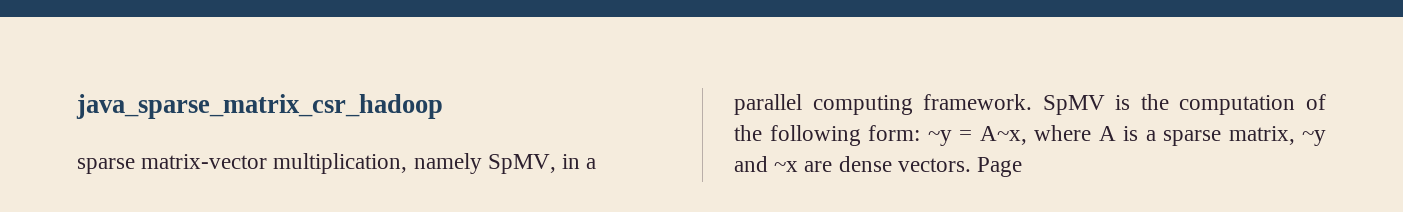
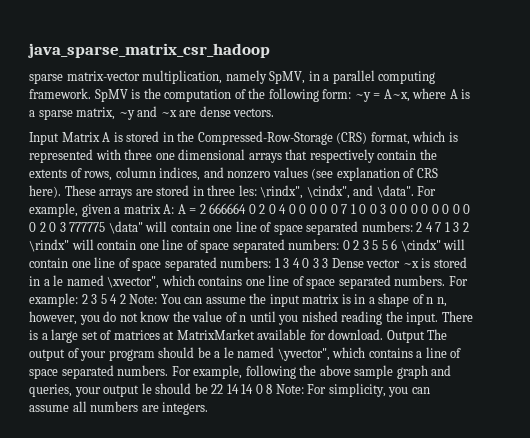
[977,157,1023,177] Page -> [29,131,458,145] [29,149,437,163] [29,167,438,181] [29,185,437,199] [29,203,471,217] [29,221,469,235] [29,239,466,253] [29,257,467,271] [29,275,468,289] [29,293,447,307] [29,311,473,325] [29,329,448,343] [29,347,462,361] [29,365,452,379] [29,383,430,397] [29,401,209,415] // Input Matrix A is stored in the Compressed-Row-Storage (CRS) format, which is represented with three one dimensional arrays that respectively contain the extents of rows, column indices, and nonzero values (see explanation of CRS here). These arrays are stored in three les: \rindx", \cindx", and \data". For example, given a matrix A: A = 2 666664 0 2 0 4 0 0 0 0 0 7 1 0 0 3 0 0 0 0 0 0 0 0 0 2 0 3 777775 \data" will contain one line of space separated numbers: 2 4 7 1 3 2 \rindx" will contain one line of space separated numbers: 0 2 3 5 5 6 \cindx" will contain one line of space separated numbers: 1 3 4 0 3 3 Dense vector ~x is stored in a le named \xvector", which contains one line of space separated numbers. For example: 2 3 5 4 2 Note: You can assume the input matrix is in a shape of n n, however, you do not know the value of n until you nished reading the input. There is a large set of matrices at MatrixMarket available for download. Output The output of your program should be a le named \yvector", which contains a line of space separated numbers. For example, following the above sample graph and queries, your output le should be 22 14 14 0 8 Note: For simplicity, you can assume all numbers are integers.

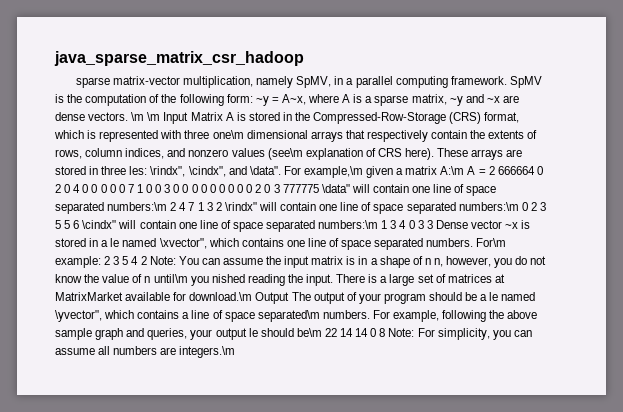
(275, 112) // -> [131,112,161,121] \m \m
[155,153,175,160] one -> [212,130,244,139] one\m
[311,168,334,180] (see -> [267,148,303,160] (see\m
[29,203,78,217] example, -> [303,166,363,178] example,\m
[163,204,175,214] A: -> [440,166,465,175] A:\m
[361,221,413,232] numbers: -> [107,202,168,211] numbers:\m
[288,239,340,250] numbers: -> [458,202,519,211] numbers:\m
[220,257,272,268] numbers: -> [318,220,379,229] numbers:\m
[448,276,468,286] For -> [476,238,507,247] For\m
[249,311,276,322] until -> [153,274,188,283] until\m
[328,329,384,340] download. -> [189,292,253,301] download.\m
[61,365,114,379] separated -> [257,310,320,322] separated\m
[194,383,208,394] be -> [296,328,322,337] be\m
[162,402,209,415] integers. -> [179,346,236,358] integers.\m

